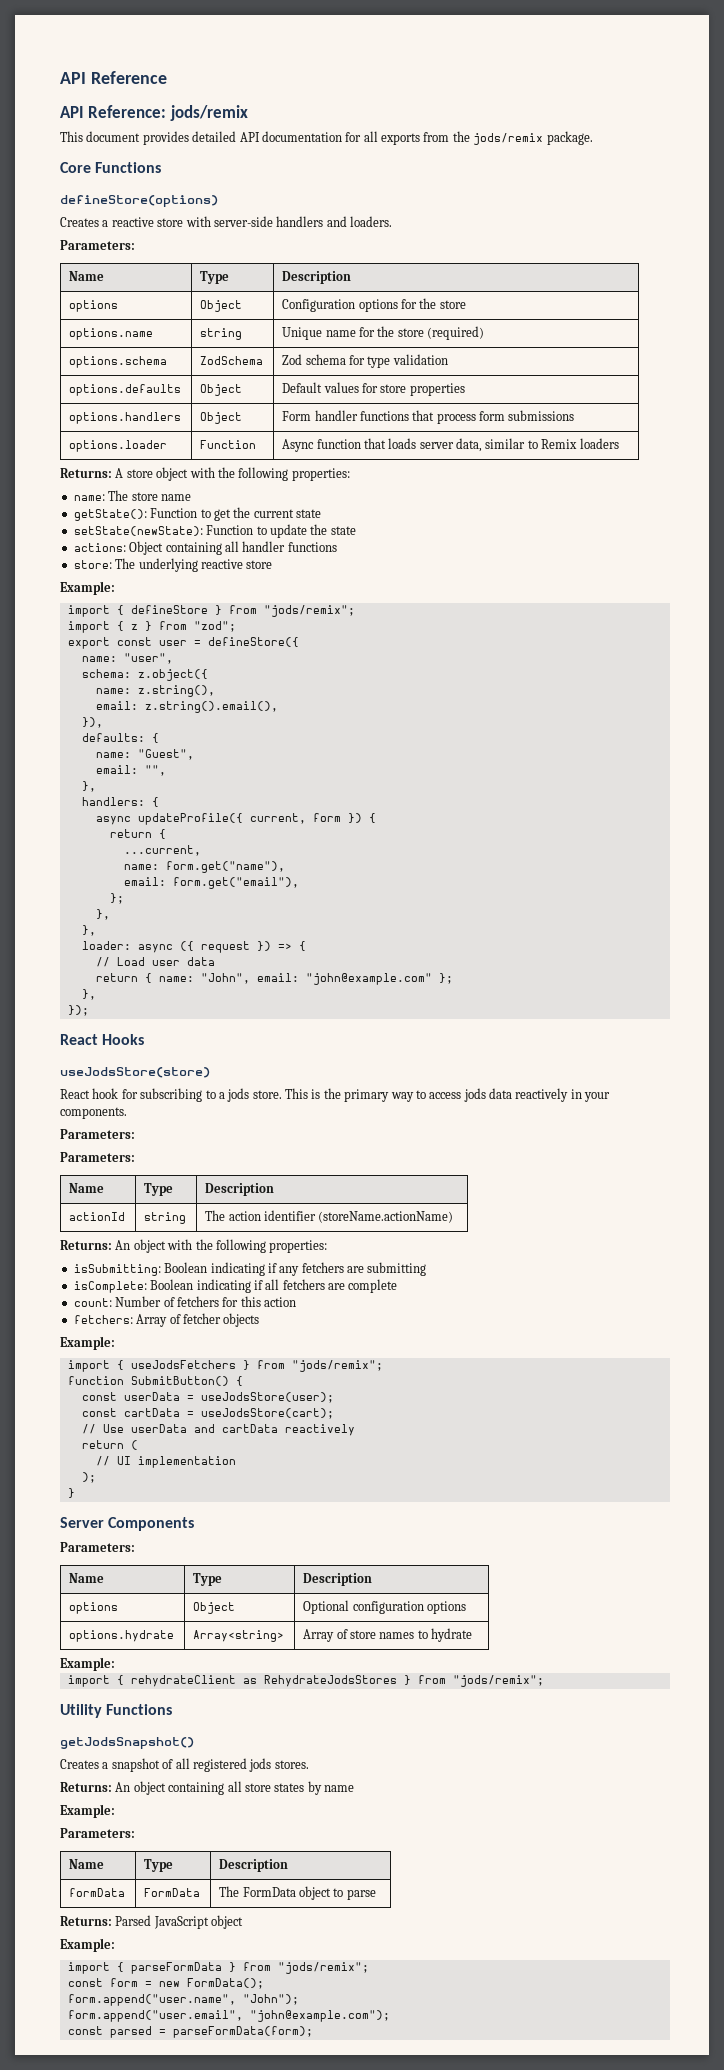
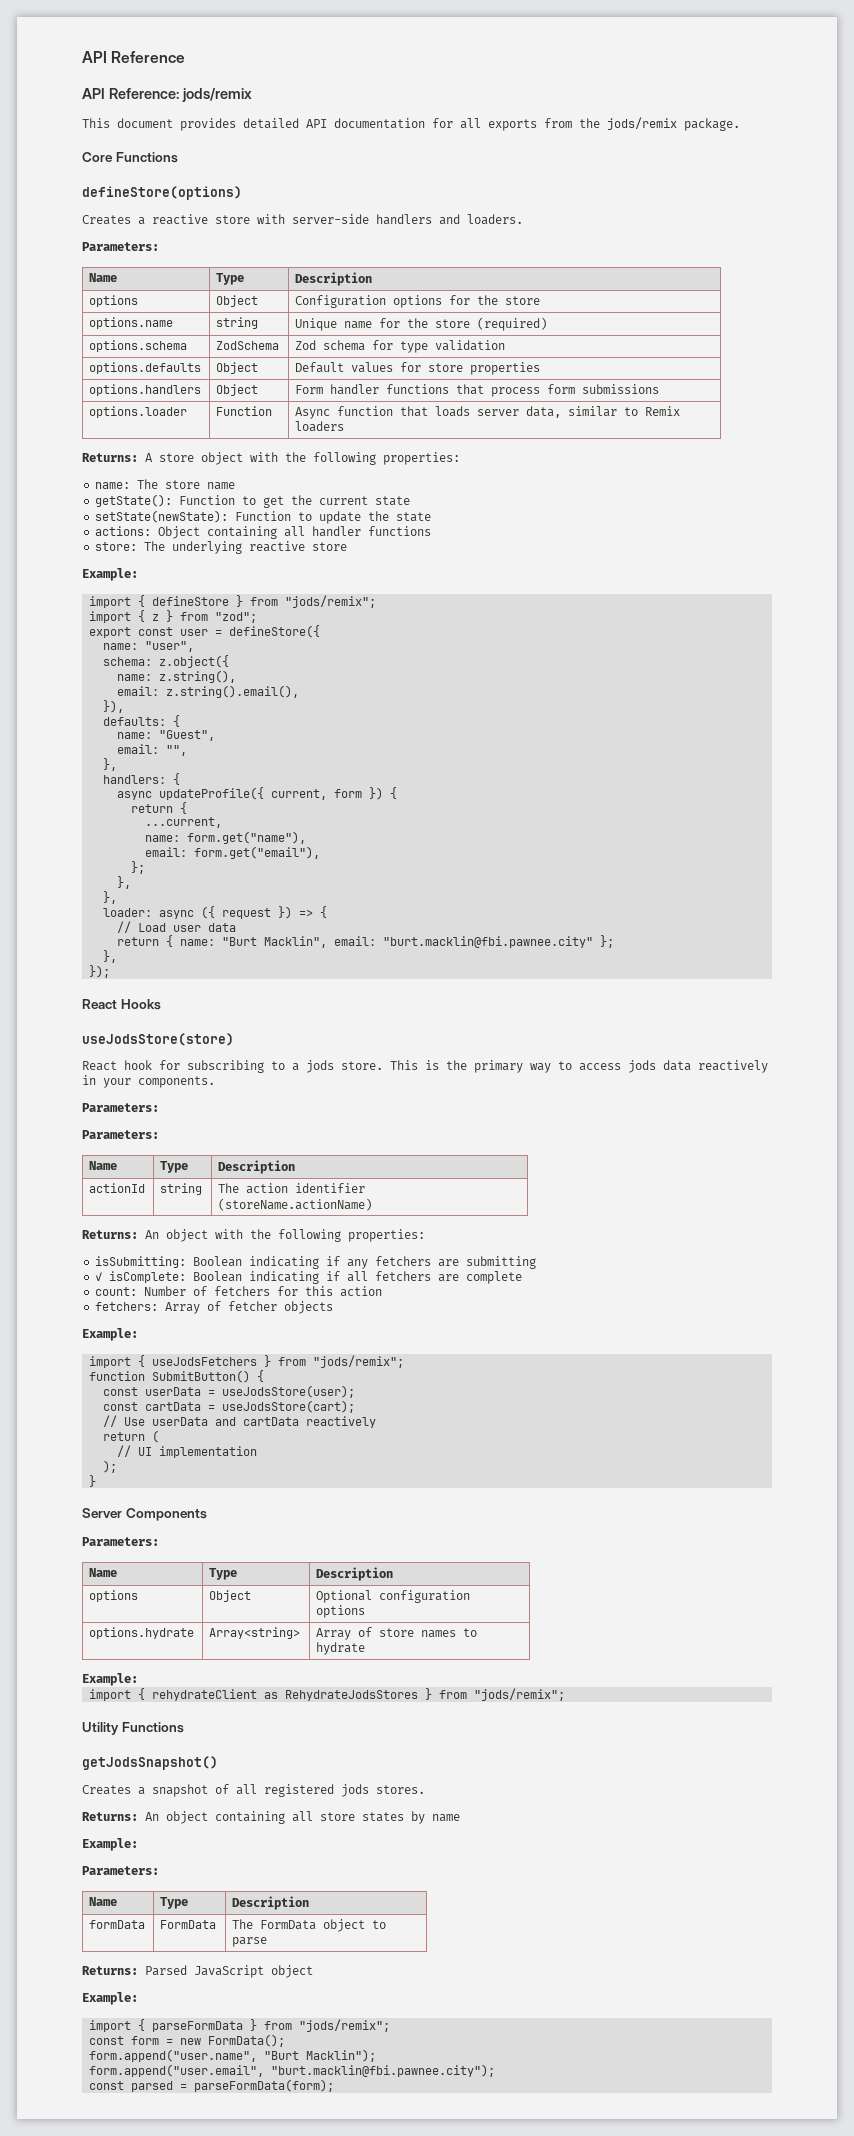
[200,973,432,985] "John", email: "john@example.com" -> [222,936,594,948] "Burt Macklin", email: "burt.macklin@fbi.pawnee.city"
(427, 1269) none -> [95,1272,103,1281] ✓
[242,1994,299,2005] "John"); -> [264,2049,377,2062] "Burt Macklin");
[249,2010,390,2022] "john@example.com"); -> [271,2064,496,2077] "burt.macklin@fbi.pawnee.city");

